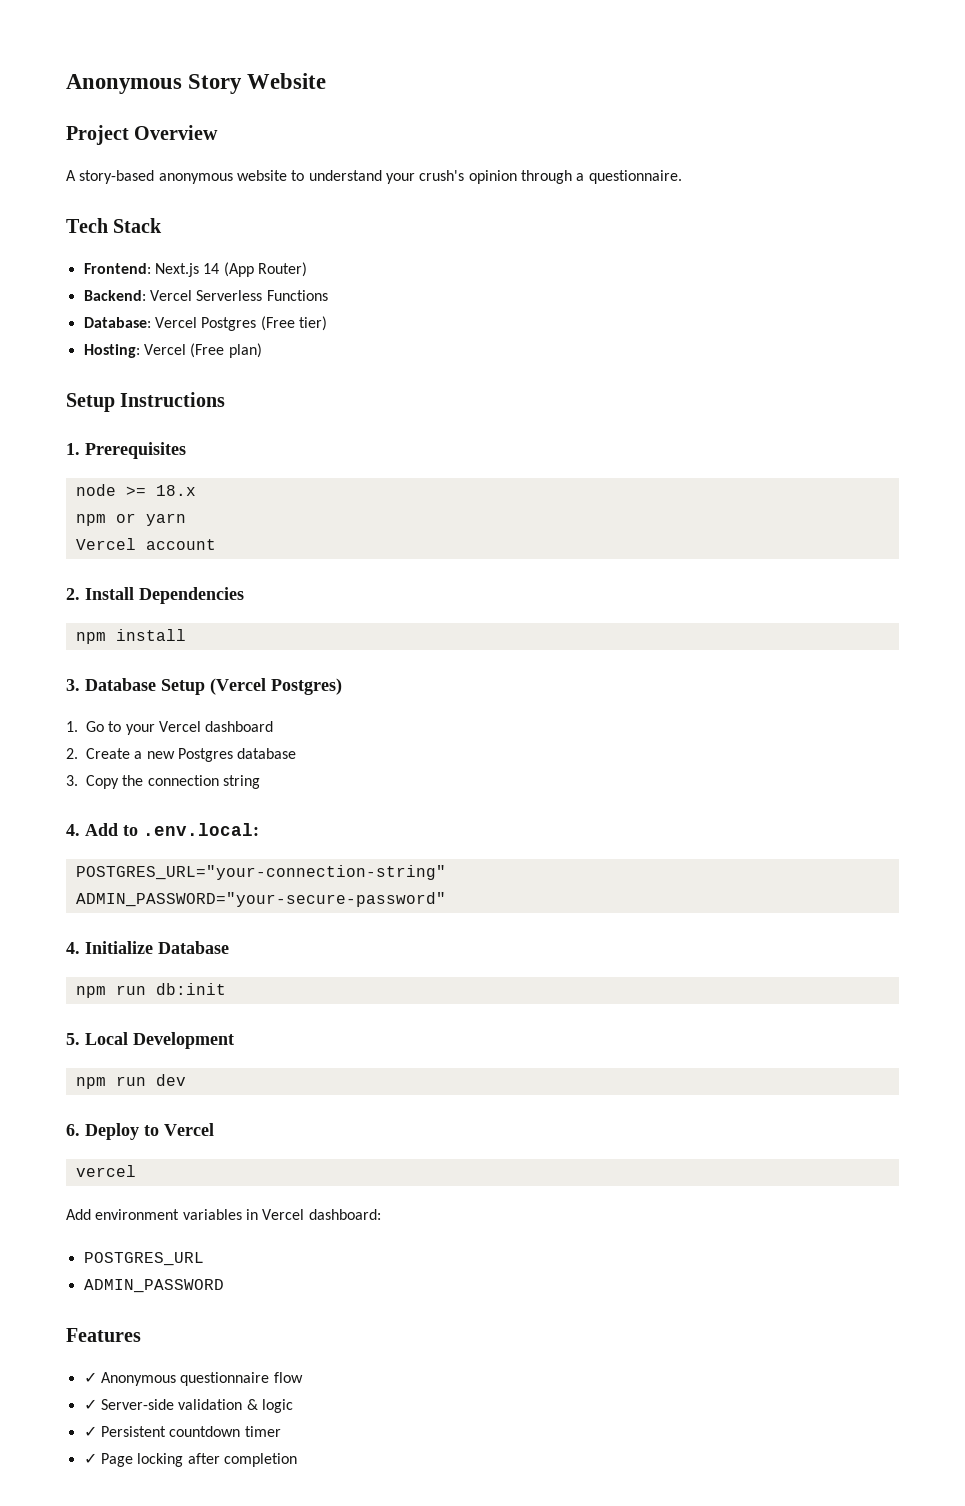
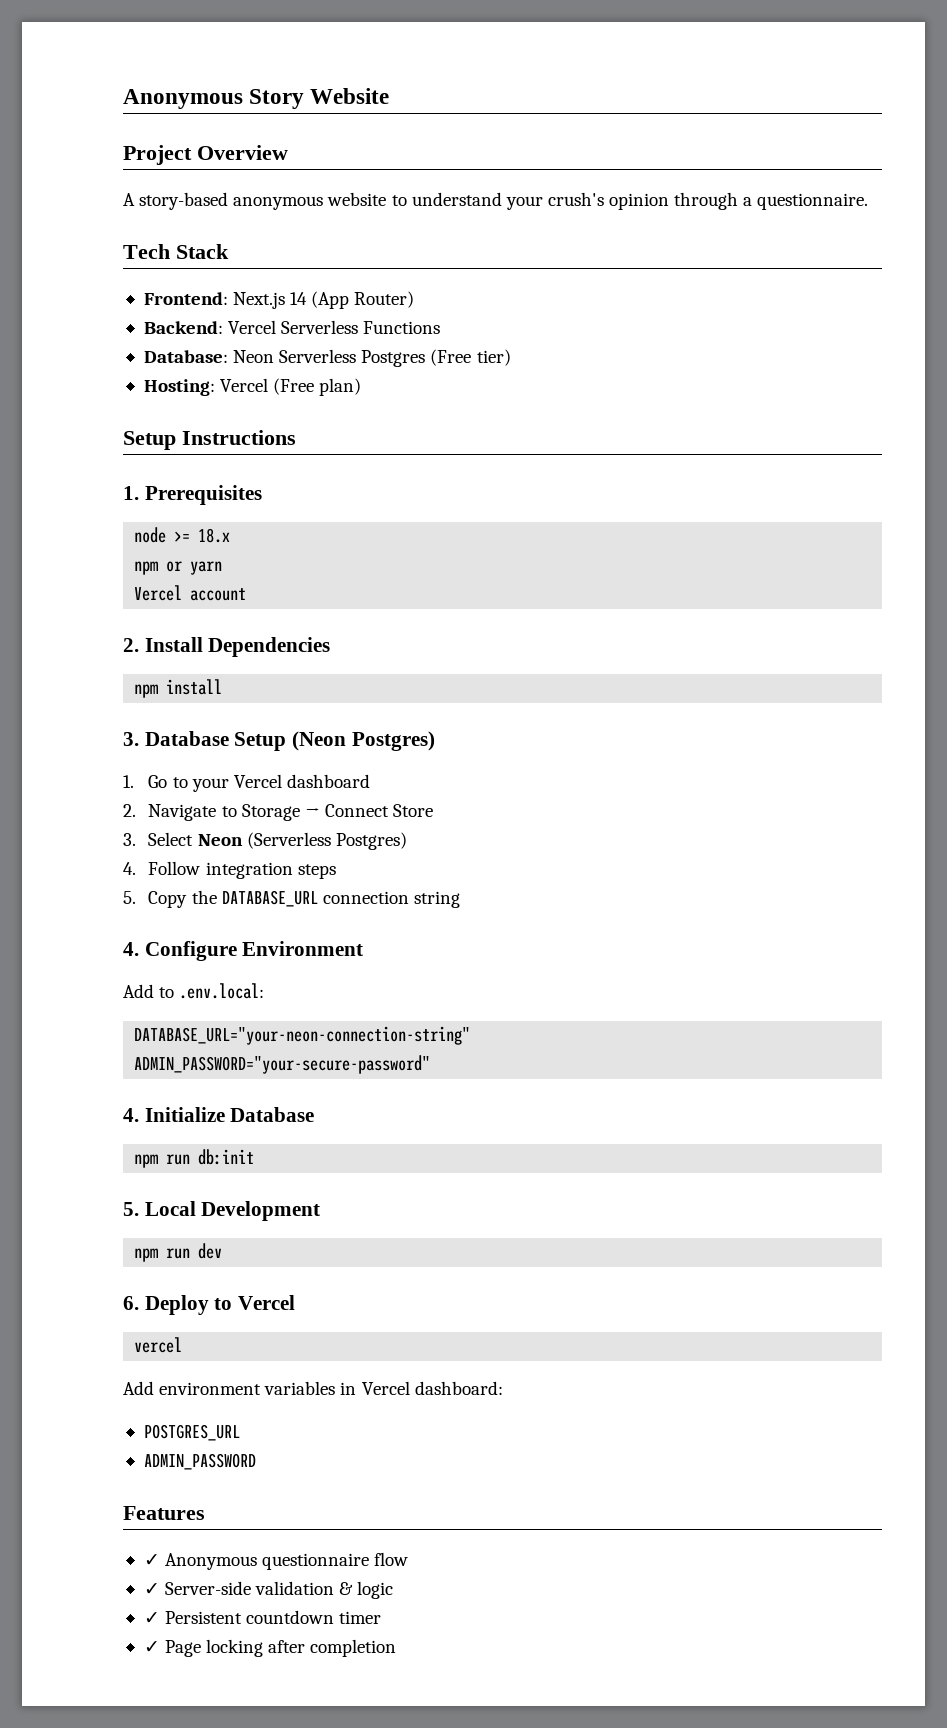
[154,317,197,328] Vercel -> [233,349,357,363] Neon Serverless
[210,678,266,695] (Vercel -> [292,731,347,751] (Neon
[86,748,297,762] [66,775,78,786] Create a new Postgres database // 3. -> [148,804,434,821] [123,832,407,850] [123,861,336,879] [123,891,136,904] Navigate to Storage → Connect Store // 3. Select Neon (Serverless Postgres) // 4. Follow integration steps // 5.
(144, 780) none -> [221,890,318,907] DATABASE_URL
(80, 830) none -> [144,941,364,961] Configure Environment //
[75,865,446,880] POSTGRES_URL="your-connection-string" -> [134,1026,471,1045] DATABASE_URL="your-neon-connection-string"

